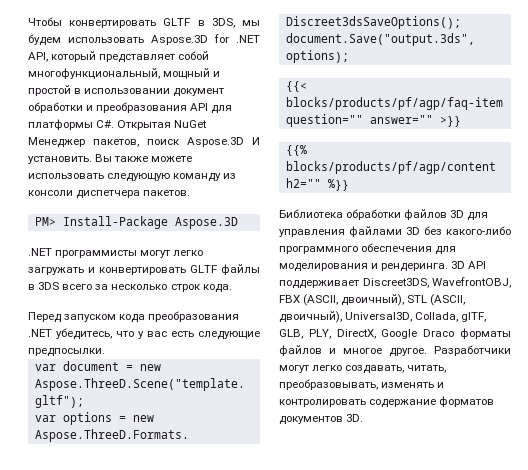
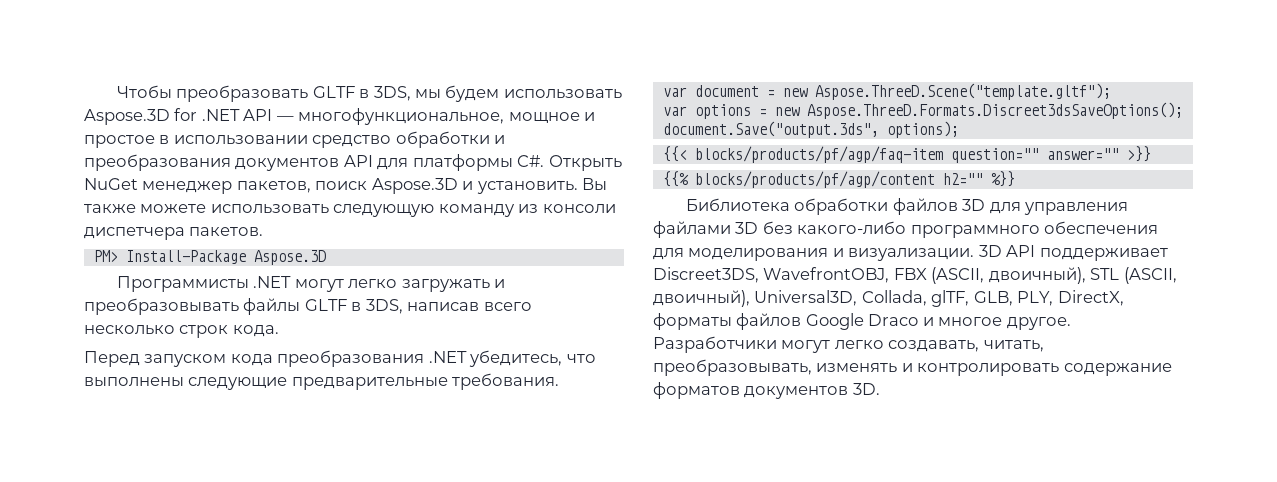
[69,20,157,28] конвертировать -> [176,85,309,102] преобразовать
[28,51,210,63] [28,68,221,79] [28,85,71,96] API, который представляет собой многофункциональный, мощный и простой -> [243,108,596,125] [84,135,155,148] API — многофункциональное, мощное и простое
[173,88,225,97] документ -> [312,135,392,148] средство
(188, 107) none -> [235,158,340,171] документов
[117,120,208,130] [28,137,85,148] Открытая NuGet Менеджер -> [548,155,622,171] [84,178,233,194] Открыть NuGet менеджер
[252,137,260,145] И -> [462,181,474,190] и
[28,248,138,258] .NET программисты -> [116,276,292,292] Программисты .NET
[99,264,260,275] [28,282,109,290] конвертировать GLTF файлы в 3DS всего за -> [84,298,532,315] преобразовывать файлы GLTF в 3DS, написав всего
[138,331,260,340] [28,348,105,357] у вас есть следующие предпосылки. -> [84,373,560,390] выполнены следующие предварительные требования.
[381,263,449,272] рендеринга. -> [848,248,975,261] визуализации.
[381,328,511,339] [279,345,322,356] Google Draco форматы файлов -> [653,313,919,330] форматы файлов Google Draco

